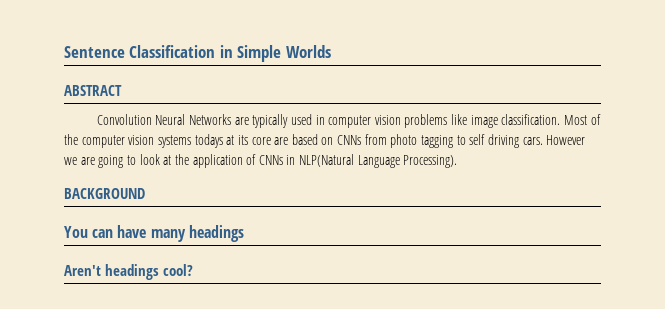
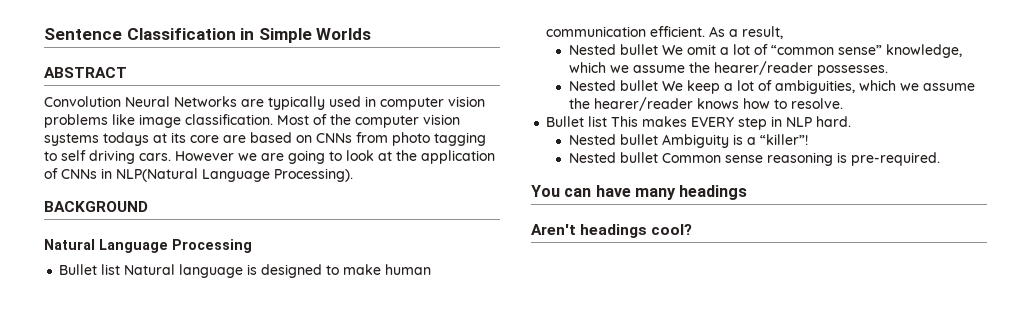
(145, 193) none -> [44,239,252,253] [59,264,432,278] [546,26,784,39] [568,44,962,58] [568,61,888,76] [568,80,975,94] [568,97,843,111] [546,116,852,130] [568,134,808,148] [568,152,940,166] // Natural Language Processing // Bullet list Natural language is designed to make human communication efficient. As a result, // Nested bullet We omit a lot of “common sense” knowledge, which we assume the hearer/reader possesses. // Nested bullet We keep a lot of ambiguities, which we assume the hearer/reader knows how to resolve. // Bullet list This makes EVERY step in NLP hard. // Nested bullet Ambiguity is a “killer”! // Nested bullet Common sense reasoning is pre-required.

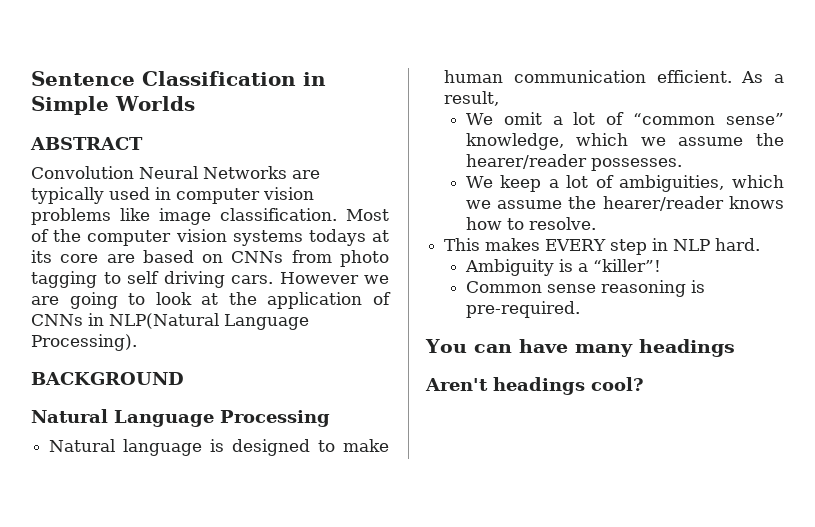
[59,264,121,275] Bullet list -> (330, 418) none
[568,44,658,55] Nested bullet -> (500, 98) none
[568,80,658,91] Nested bullet -> (682, 164) none
[546,116,608,127] Bullet list -> (596, 223) none
[568,134,658,145] Nested bullet -> (761, 244) none
[568,152,658,163] Nested bullet -> (661, 265) none

